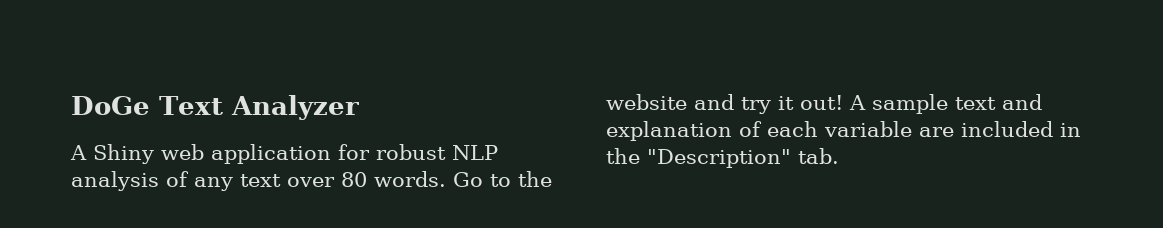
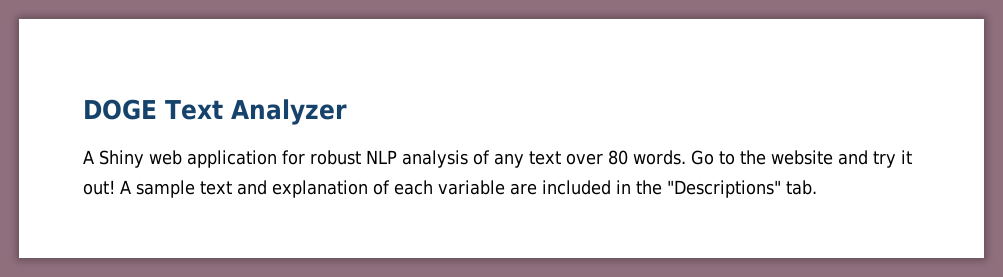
[71,96,150,115] DoGe -> [83,99,157,120] DOGE
[647,149,791,168] "Description" -> [667,180,781,198] "Descriptions"

